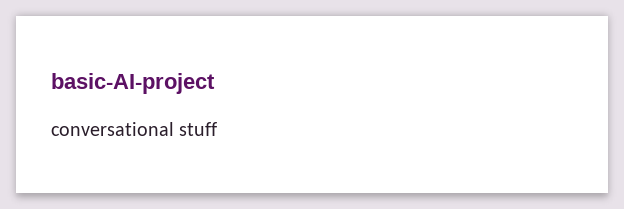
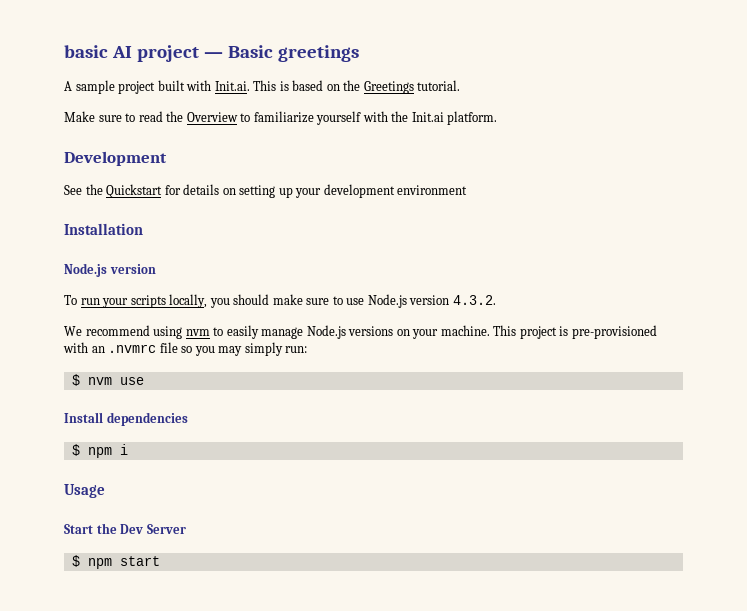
[51,73,215,94] [51,122,218,136] basic-AI-project // conversational stuff -> [64,45,359,62] [64,80,461,94] [64,111,498,125] [64,151,167,166] [64,184,468,198] [64,223,143,235] [64,263,156,277] [64,294,496,308] [64,325,657,339] [63,342,308,356] [71,374,144,386] [64,412,188,426] [71,444,128,458] [64,484,105,498] [64,523,186,534] [71,555,160,569] basic AI project — Basic greetings // A sample project built with Init.ai. This is based on the Greetings tutorial. // Make sure to read the Overview to familiarize yourself with the Init.ai platform. // Development // See the Quickstart for details on setting up your development environment // Installation // Node.js version // To run your scripts locally, you should make sure to use Node.js version 4.3.2. // We recommend using nvm to easily manage Node.js versions on your machine. This project is pre-provisioned with an .nvmrc file so you may simply run: // $ nvm use // Install dependencies // $ npm i // Usage // Start the Dev Server // $ npm start

